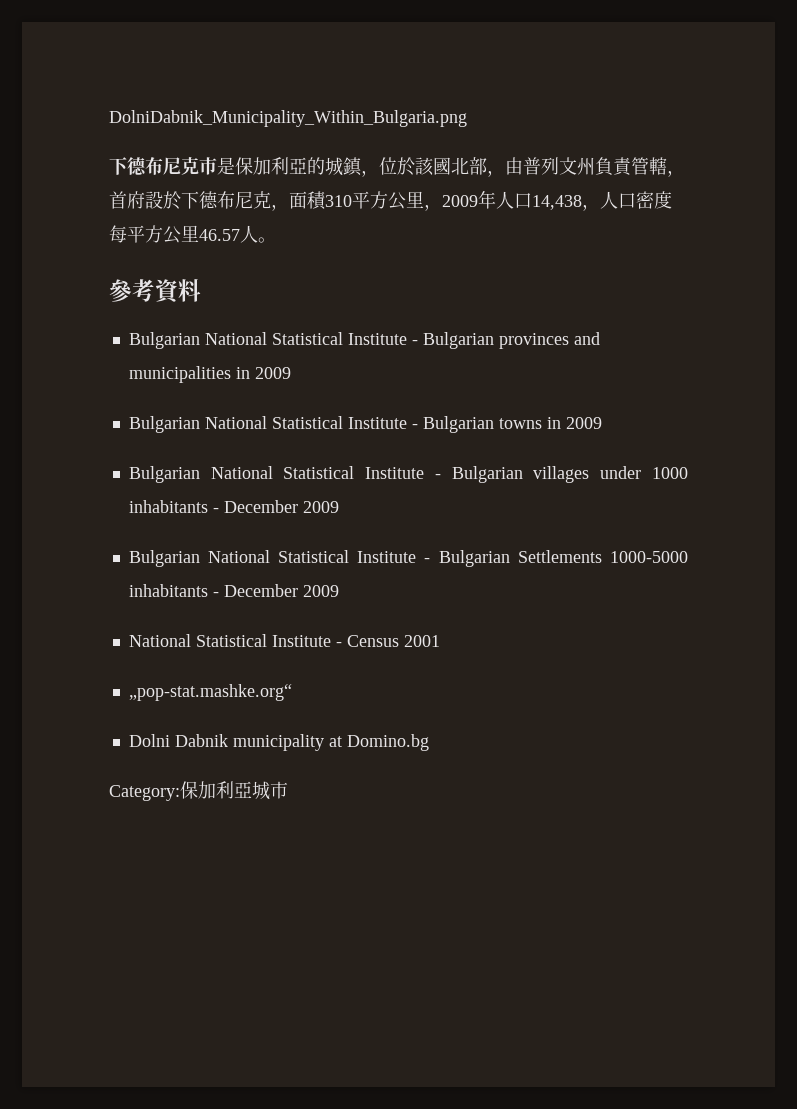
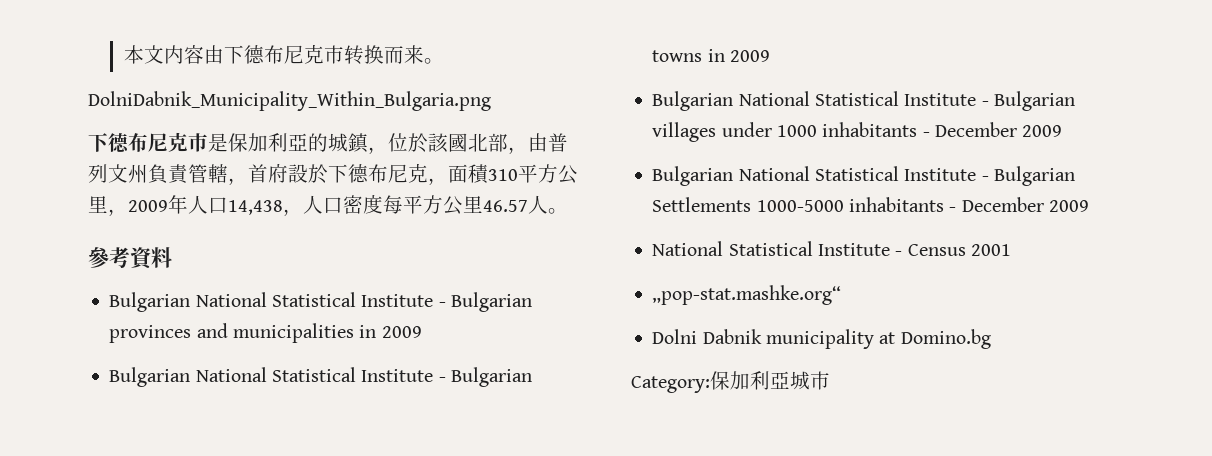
(109, 118) none -> [123,44,444,65] 本文内容由下德布尼克市转换而来。 //

